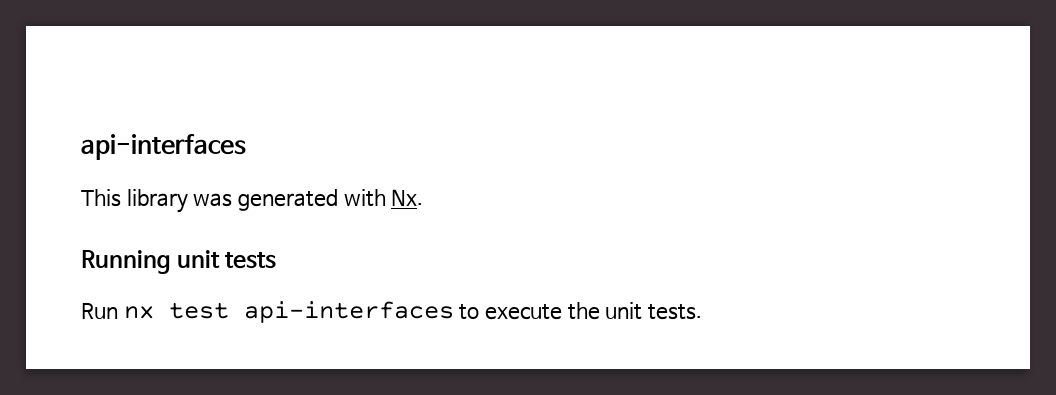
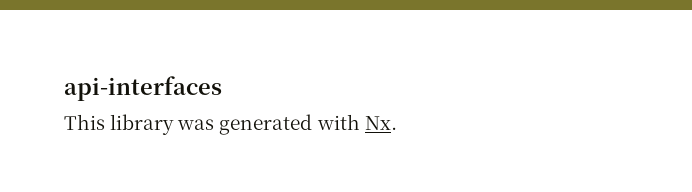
[81,250,277,274] [81,301,703,323] // Running unit tests // Run nx test api-interfaces to execute the unit tests. -> (397, 123) none

